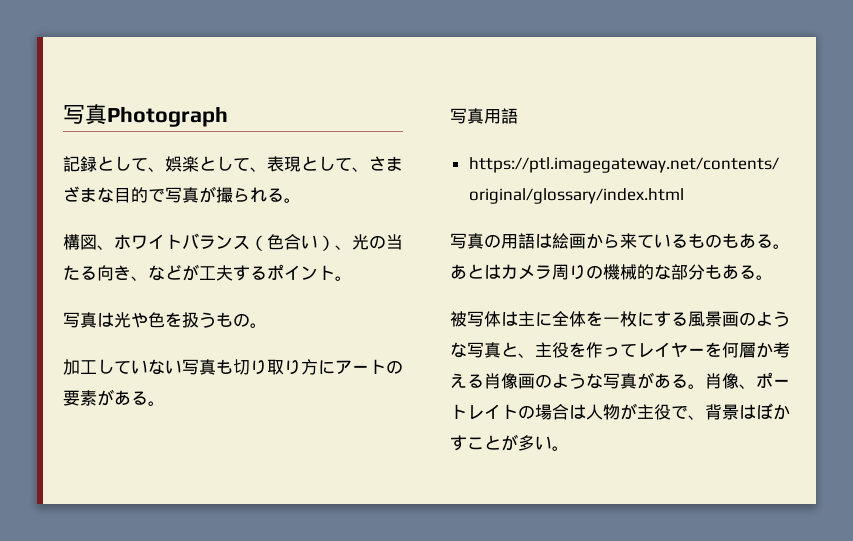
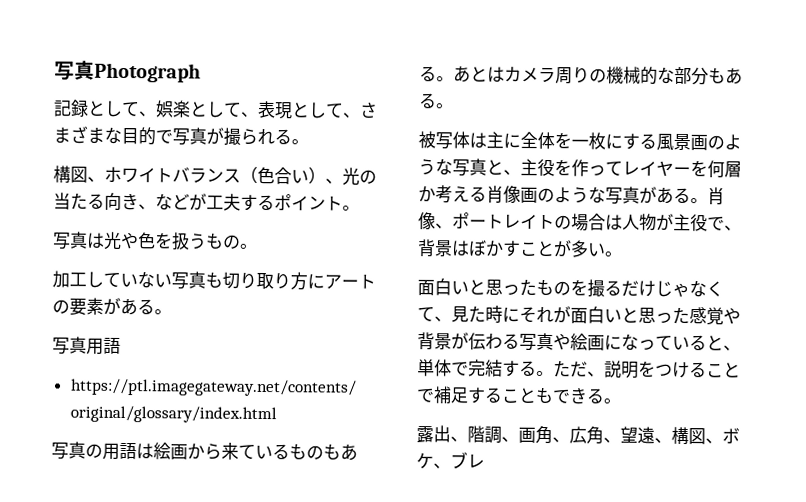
(569, 448) none -> [417,278,724,298] [417,305,741,326] [417,332,741,351] [417,359,741,379] [416,386,621,405] [416,425,740,445] [416,451,485,470] // 面白いと思ったものを撮るだけじゃなくて、見た時にそれが面白いと思った感覚や背景が伝わる写真や絵画になっていると、単体で完結する。ただ、説明をつけることで補足することもできる。 // 露出、階調、画角、広角、望遠、構図、ボケ、ブレ

